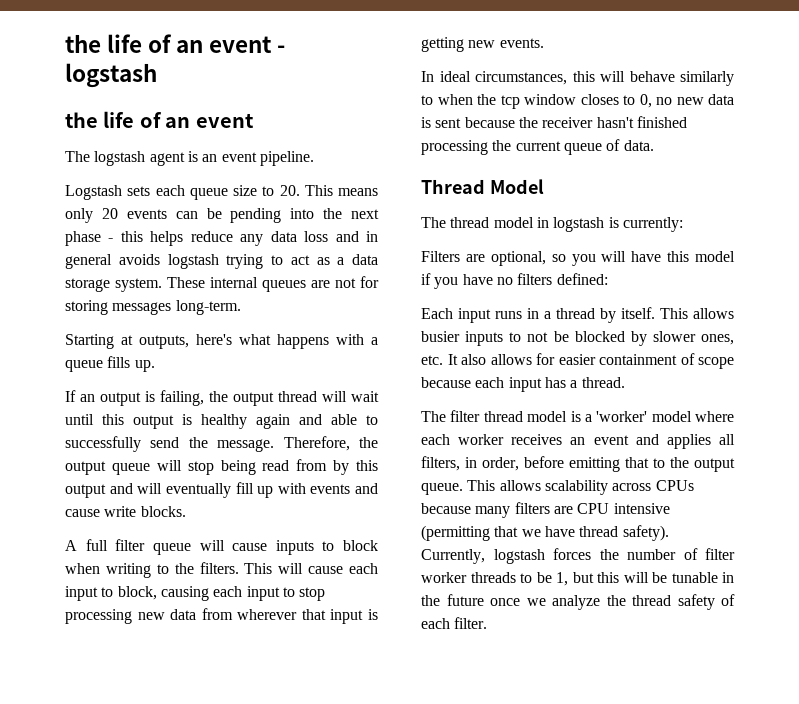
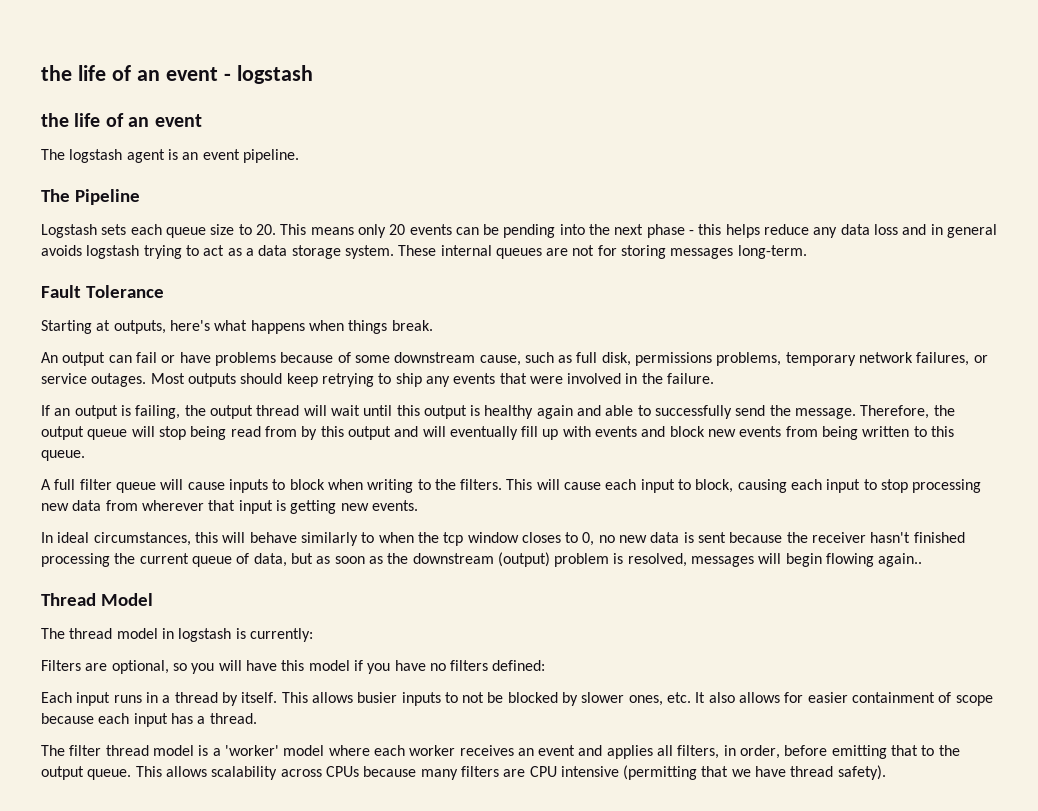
(314, 158) none -> [41,189,140,205] // The Pipeline
(241, 307) none -> [41,285,164,298] // Fault Tolerance
[336,334,378,345] [65,356,155,372] with a queue fills up. -> [308,320,433,334] [41,352,988,366] [41,373,715,387] when things break. // An output can fail or have problems because of some downstream cause, such as full disk, permissions problems, temporary network failures, or service outages. Most outputs should keep retrying to ship any events that were involved in the failure.
[65,506,186,517] cause write blocks. -> [669,426,955,440] [41,450,85,461] block new events from being written to this queue.
[623,140,654,151] data. -> [253,552,923,567] data, but as soon as the downstream (output) problem is resolved, messages will begin flowing again..
[421,548,735,564] [421,572,734,586] [421,594,735,610] [421,617,488,629] Currently, logstash forces the number of filter worker threads to be 1, but this will be tunable in the future once we analyze the thread safety of each filter. -> (886, 772) none

